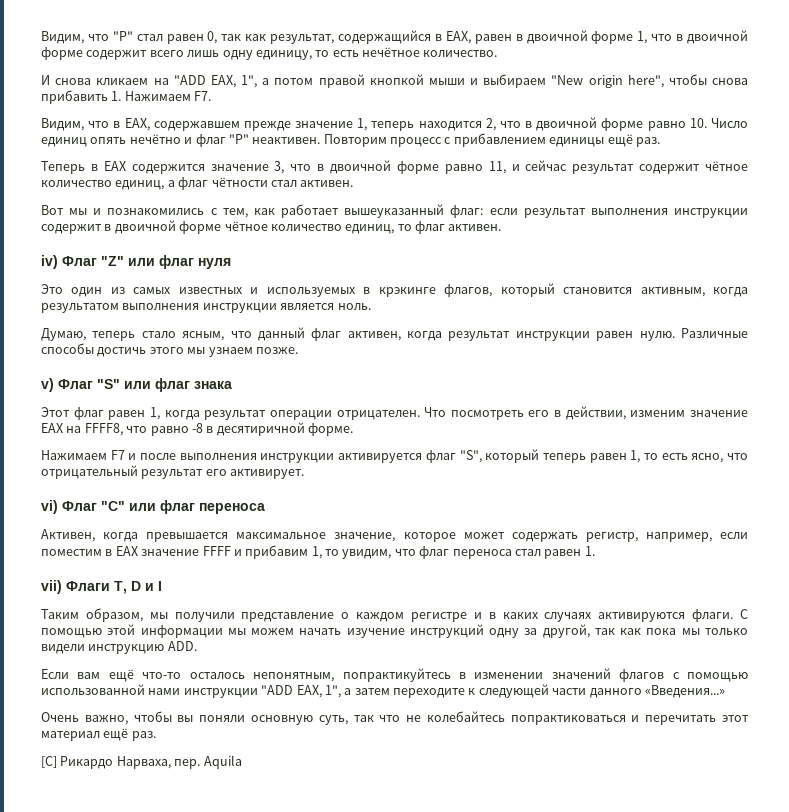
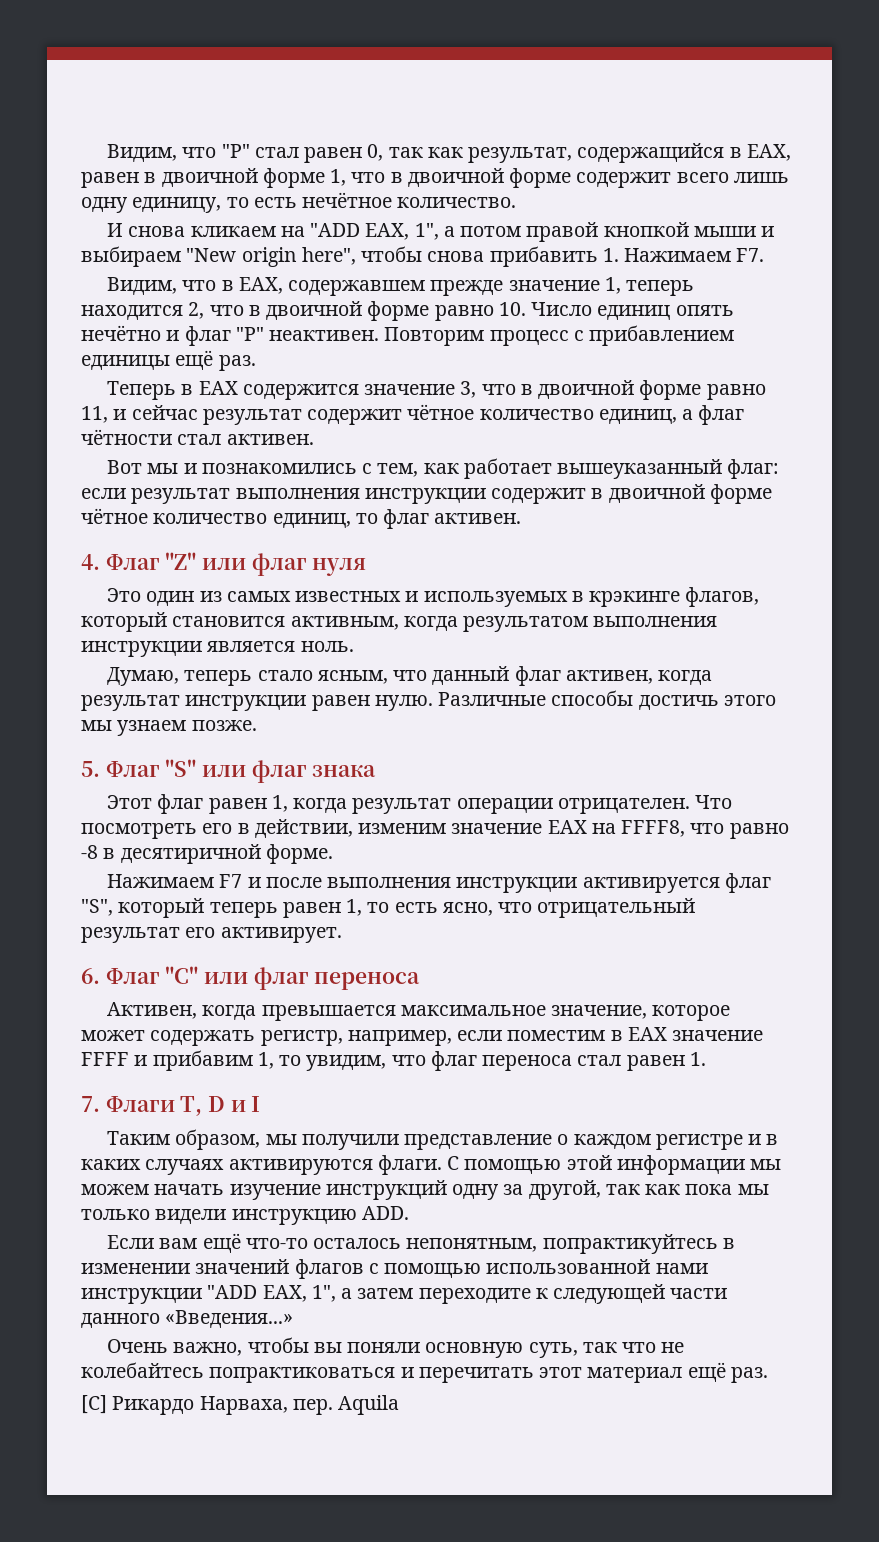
[41,255,58,269] iv) -> [81,554,100,570] 4.
[41,378,54,392] v) -> [81,761,100,777] 5.
[41,500,58,514] vi) -> [81,968,100,984] 6.
[41,580,62,594] vii) -> [81,1096,100,1112] 7.

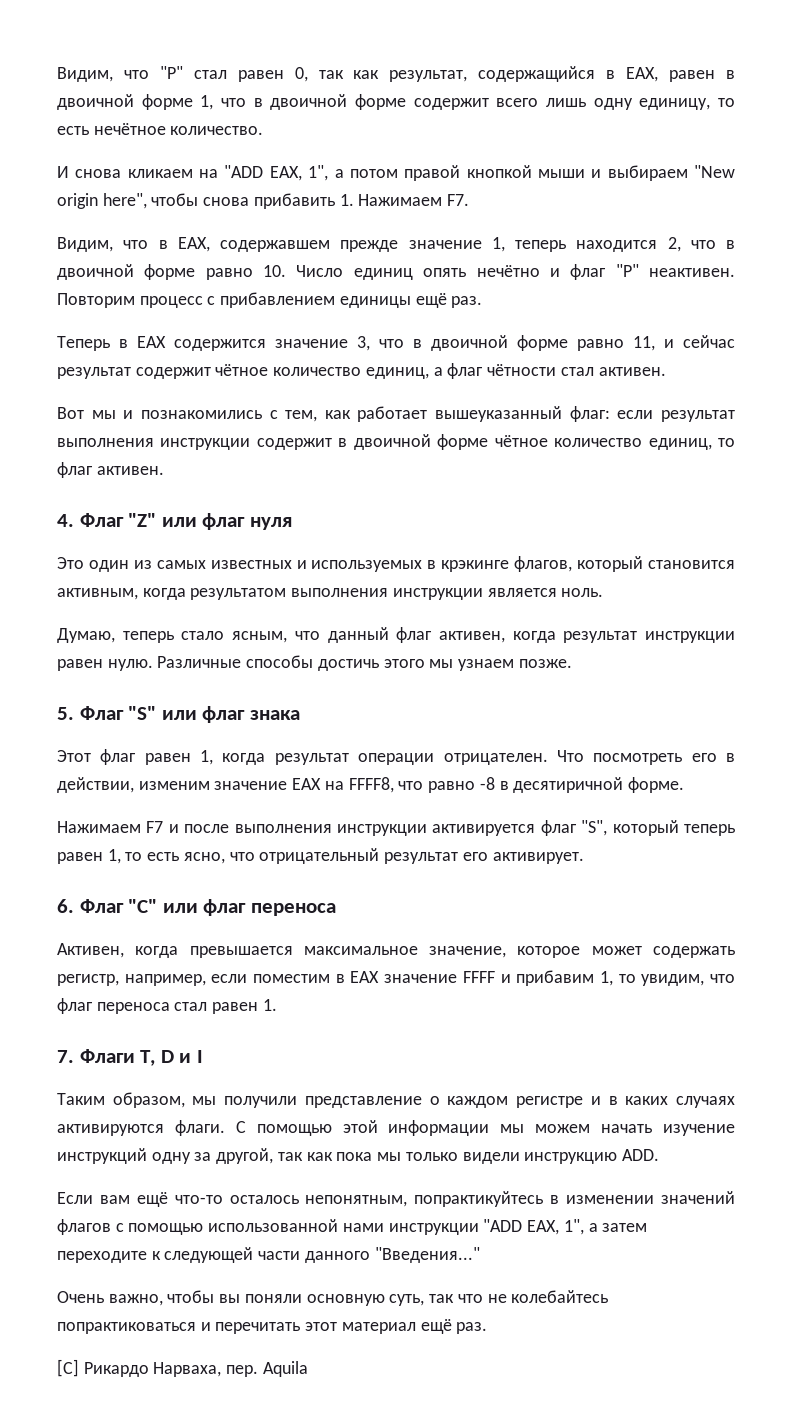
[165,1310,294,1328] «Введения...» -> [374,1247,480,1263] "Введения..."

